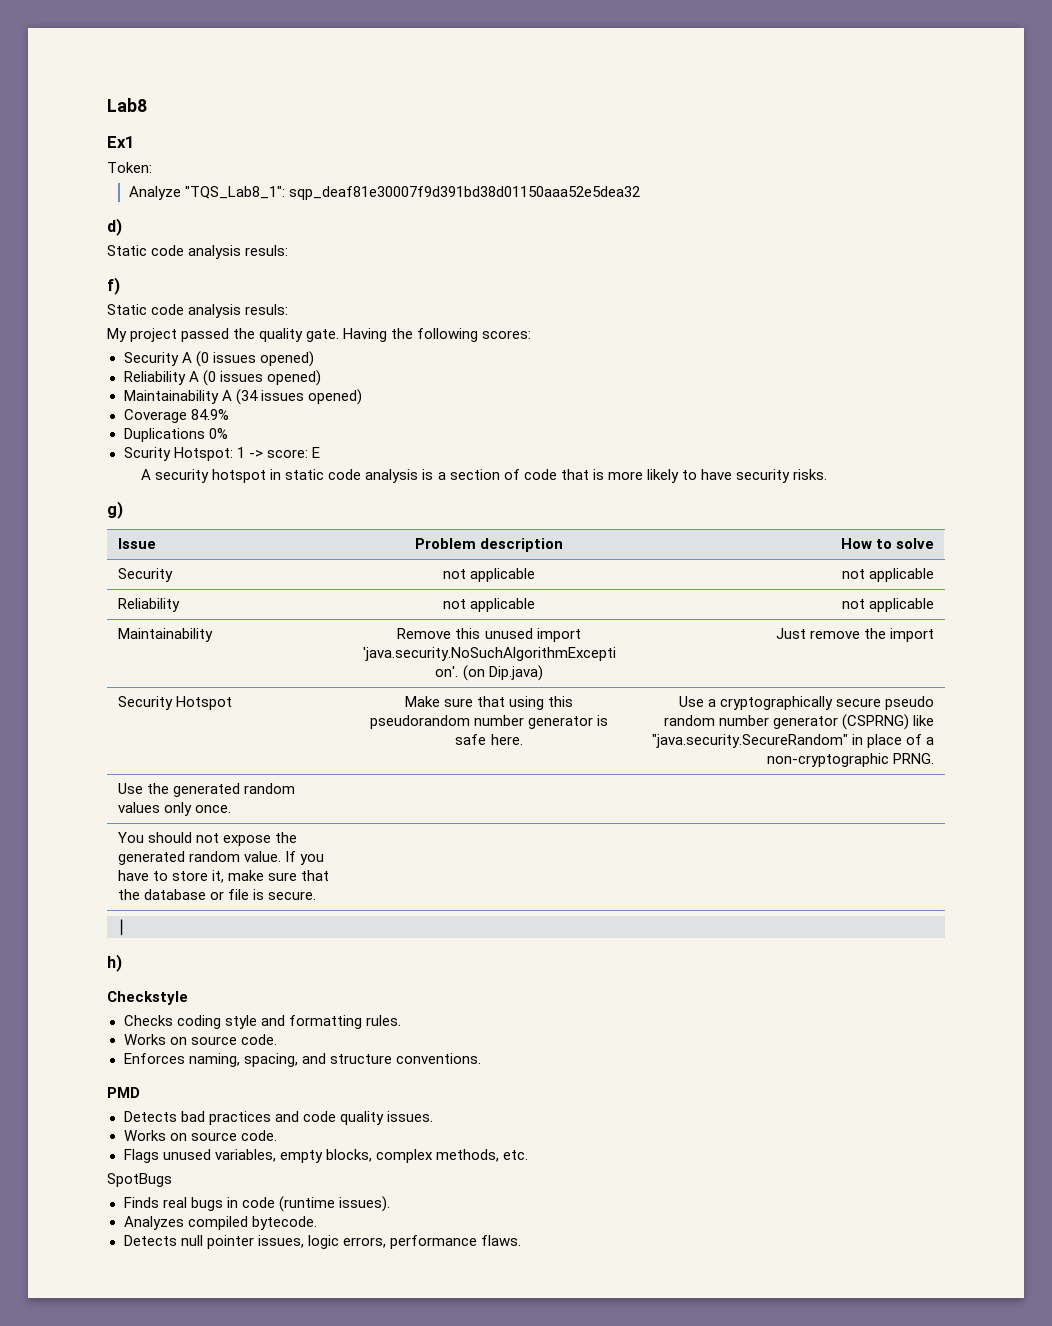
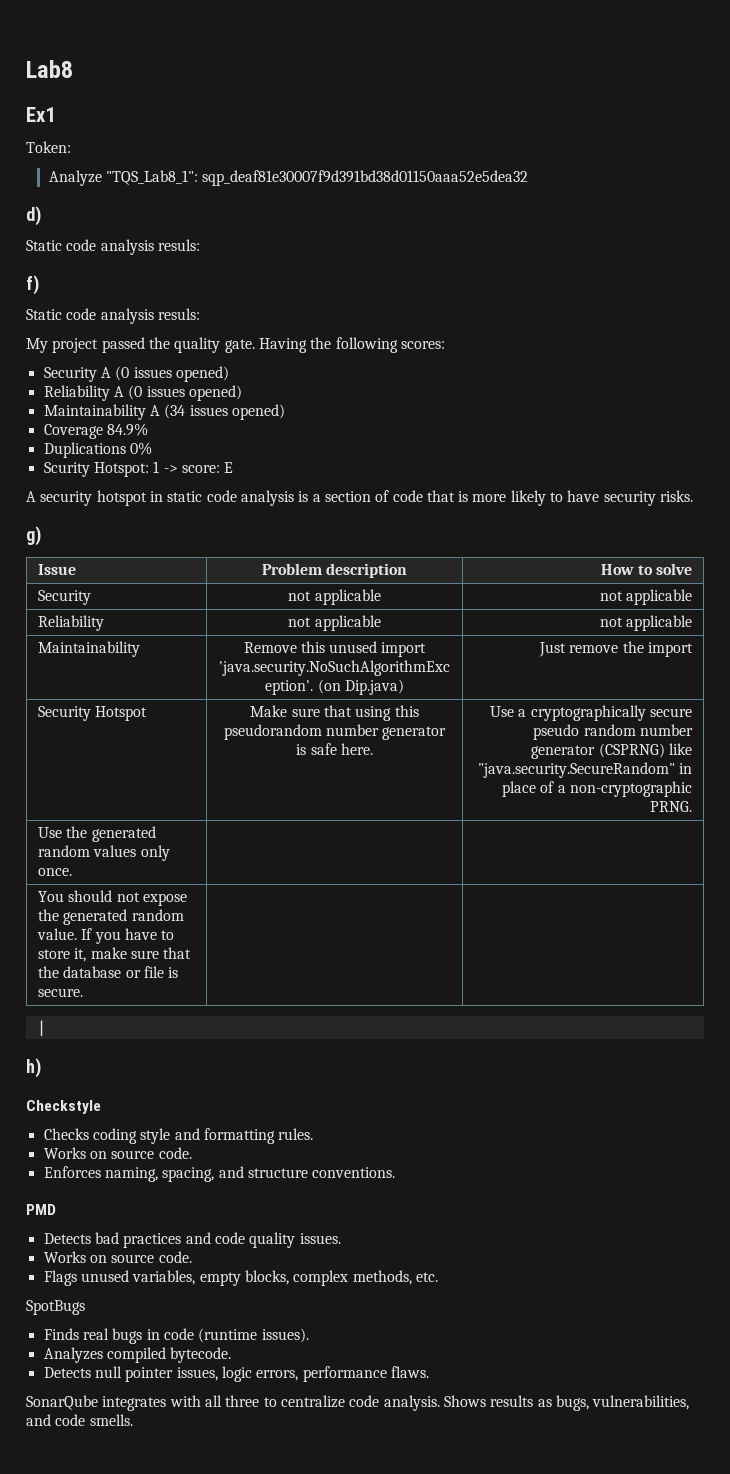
(521, 1240) none -> [26,1395,690,1411] [26,1414,133,1426] // SonarQube integrates with all three to centralize code analysis. Shows results as bugs, vulnerabilities, and code smells.

